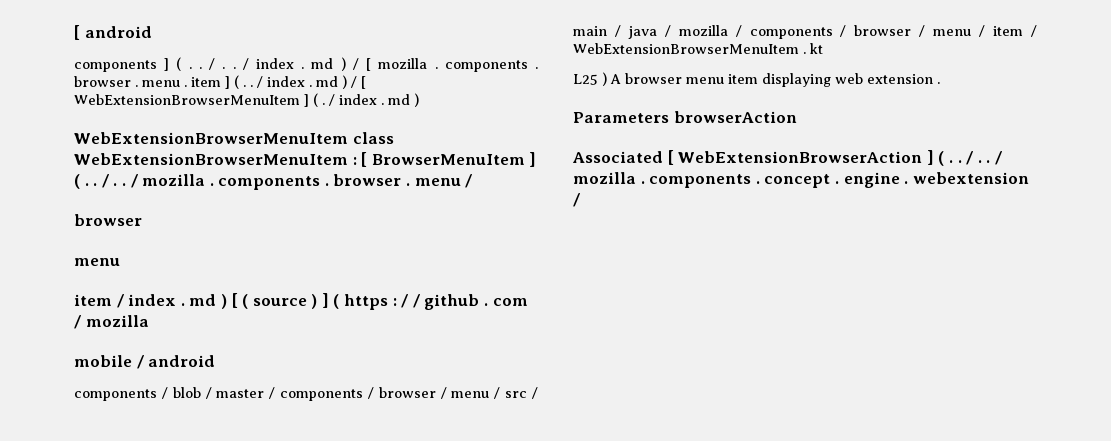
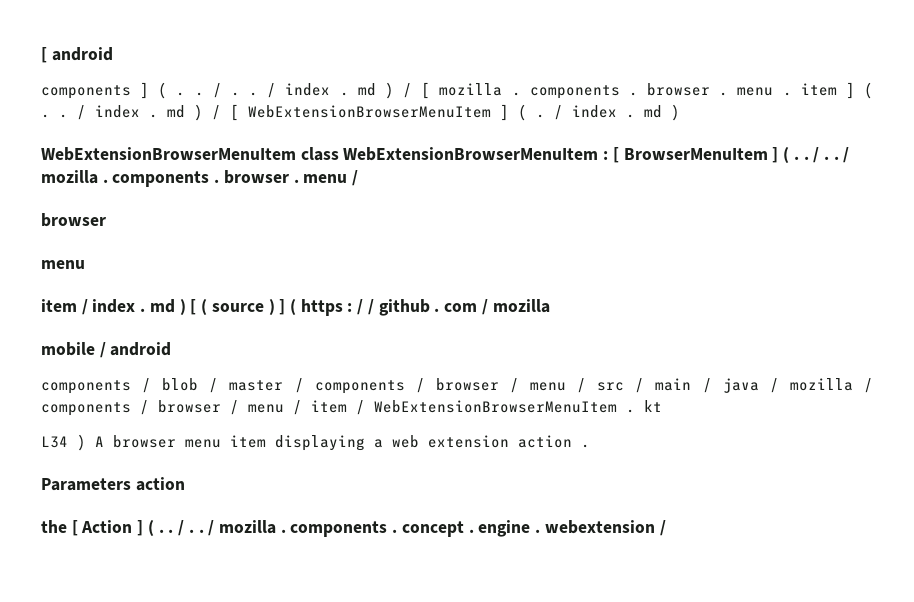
[573,74,598,85] L25 -> [41,436,68,448] L34
(831, 80) none -> [374,439,383,448] a
(933, 79) none -> [518,435,572,448] action
[673,111,797,123] [572,150,923,165] browserAction // Associated [ WebExtensionBrowserAction -> [135,477,185,491] [41,520,133,536] action // the [ Action

